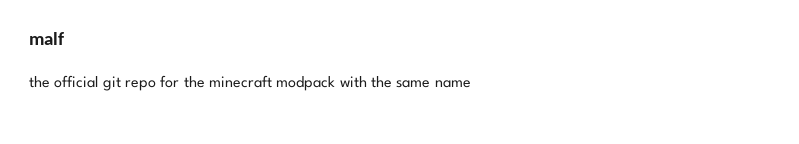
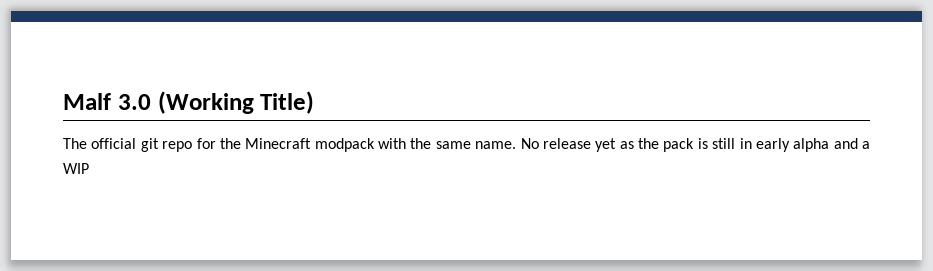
[29,32,64,45] [29,76,50,88] malf // the -> [63,91,315,114] [63,138,87,149] Malf 3.0 (Working Title) // The
[208,75,272,88] minecraft -> [245,138,312,149] Minecraft
[434,80,471,88] name -> [475,138,870,152] [63,163,89,174] name. No release yet as the pack is still in early alpha and a WIP

